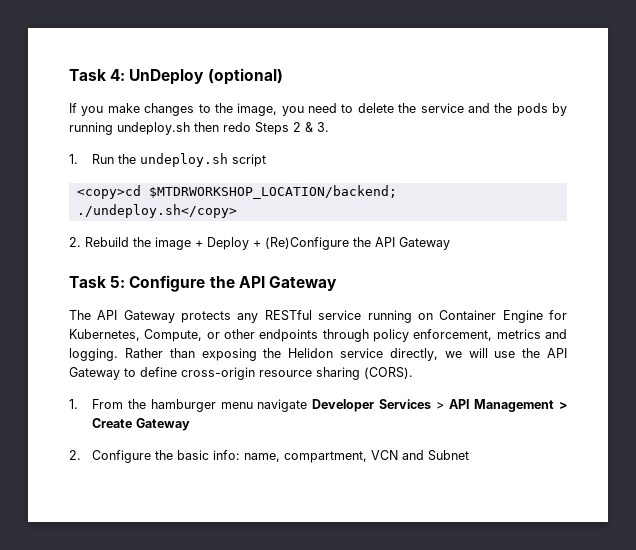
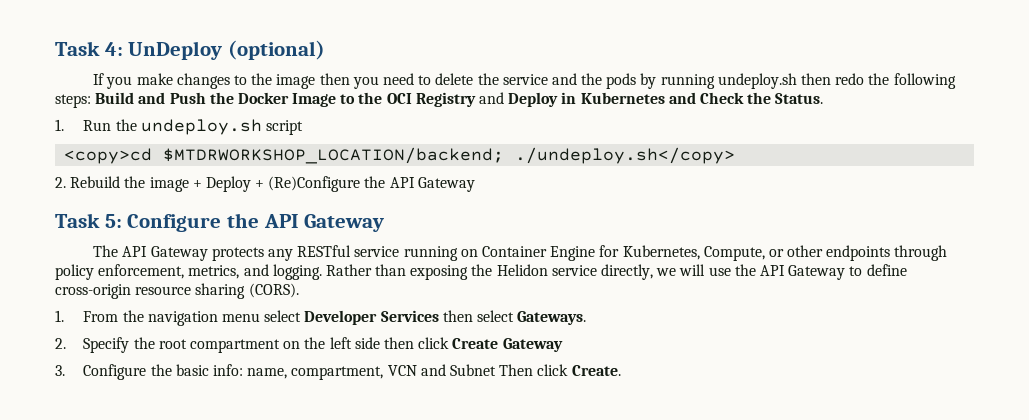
[237,103,278,116] image, -> [276,73,350,89] image then
[255,122,329,135] Steps 2 & 3. -> [868,73,956,89] [55,92,824,108] the following steps: Build and Push the Docker Image to the OCI Registry and Deploy in Kubernetes and Check the Status.
[496,329,541,339] metrics -> [188,265,240,279] metrics,
[150,399,567,412] hamburger menu navigate Developer Services > API Management > -> [147,310,587,326] [55,337,450,353] navigation menu select Developer Services then select Gateways. // 2. Specify the root compartment on the left side then click
[69,450,81,460] 2. -> [55,365,65,376] 3.
(470, 455) none -> [499,364,621,376] Then click Create.

